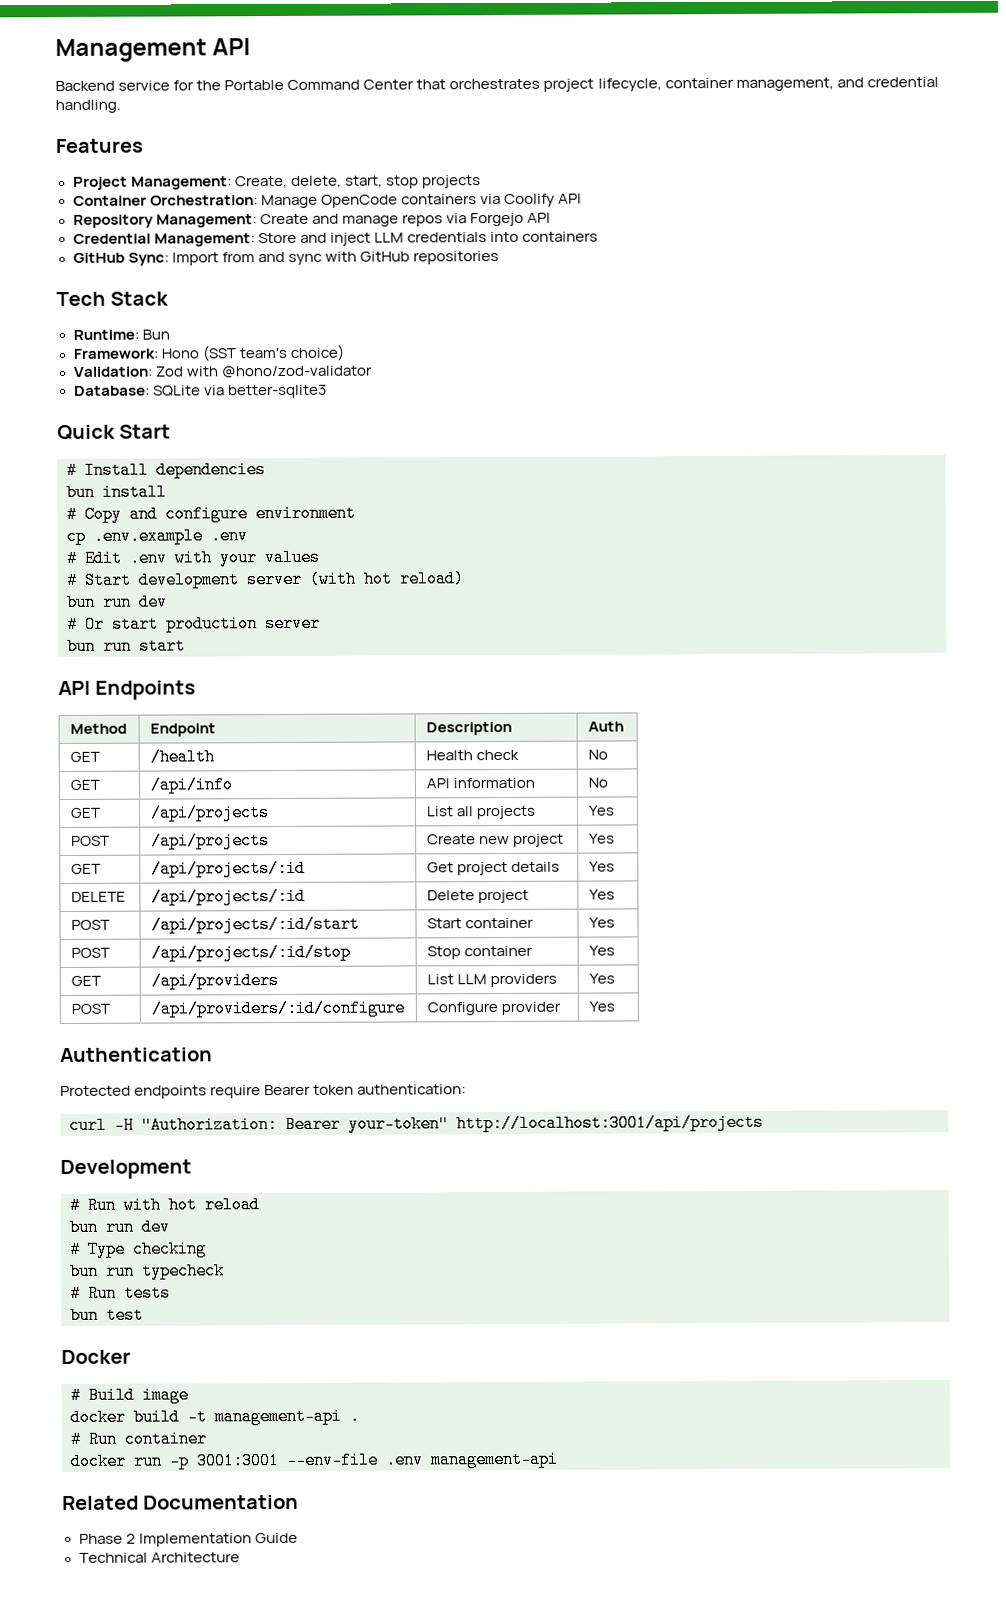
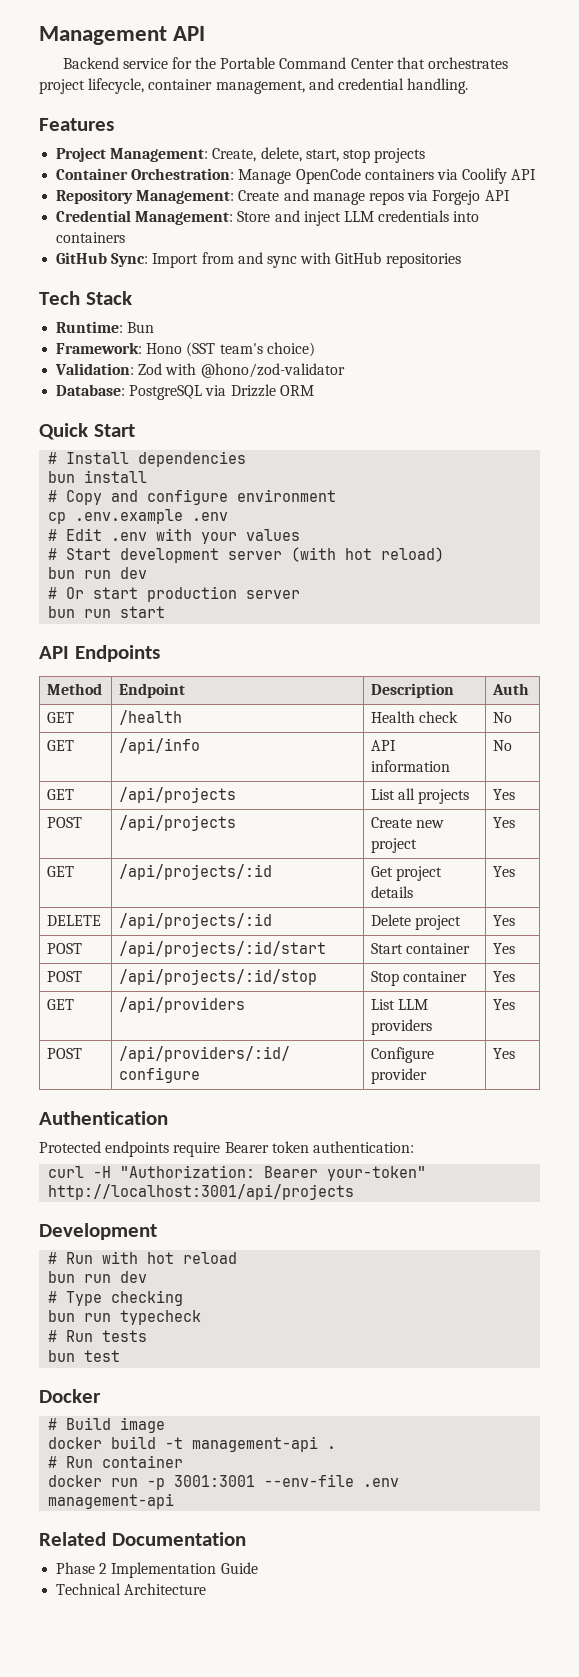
[152,384,327,399] SQLite via better-sqlite3 -> [129,384,314,400] PostgreSQL via Drizzle ORM

